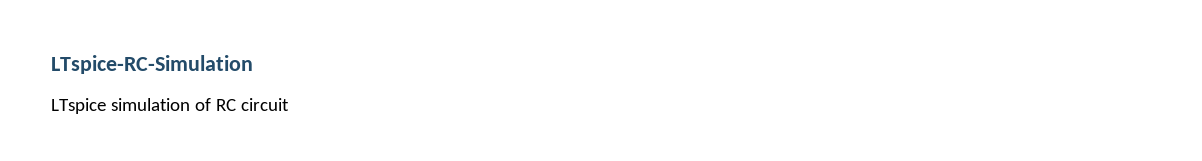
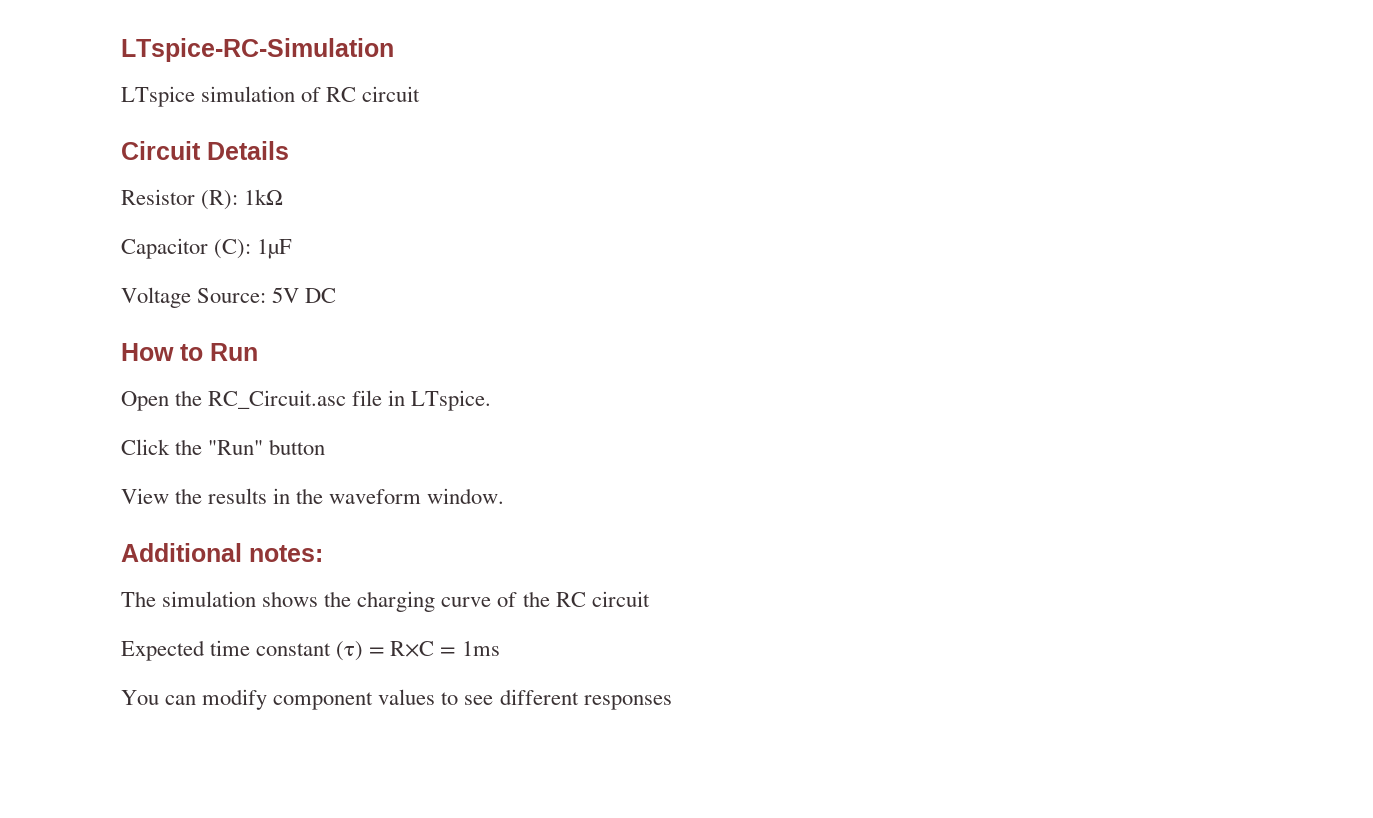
(289, 104) none -> [121,141,289,160] [121,189,284,210] [121,238,293,259] [121,287,337,308] [121,343,258,361] [121,390,492,411] [121,439,326,455] [121,488,505,504] [121,543,323,562] [121,591,650,612] [121,640,500,661] [121,689,672,710] // Circuit Details // Resistor (R): 1kΩ // Capacitor (C): 1µF // Voltage Source: 5V DC // How to Run // Open the RC_Circuit.asc file in LTspice. // Click the "Run" button // View the results in the waveform window. // Additional notes: // The simulation shows the charging curve of the RC circuit // Expected time constant (τ) = R×C = 1ms // You can modify component values to see different responses

